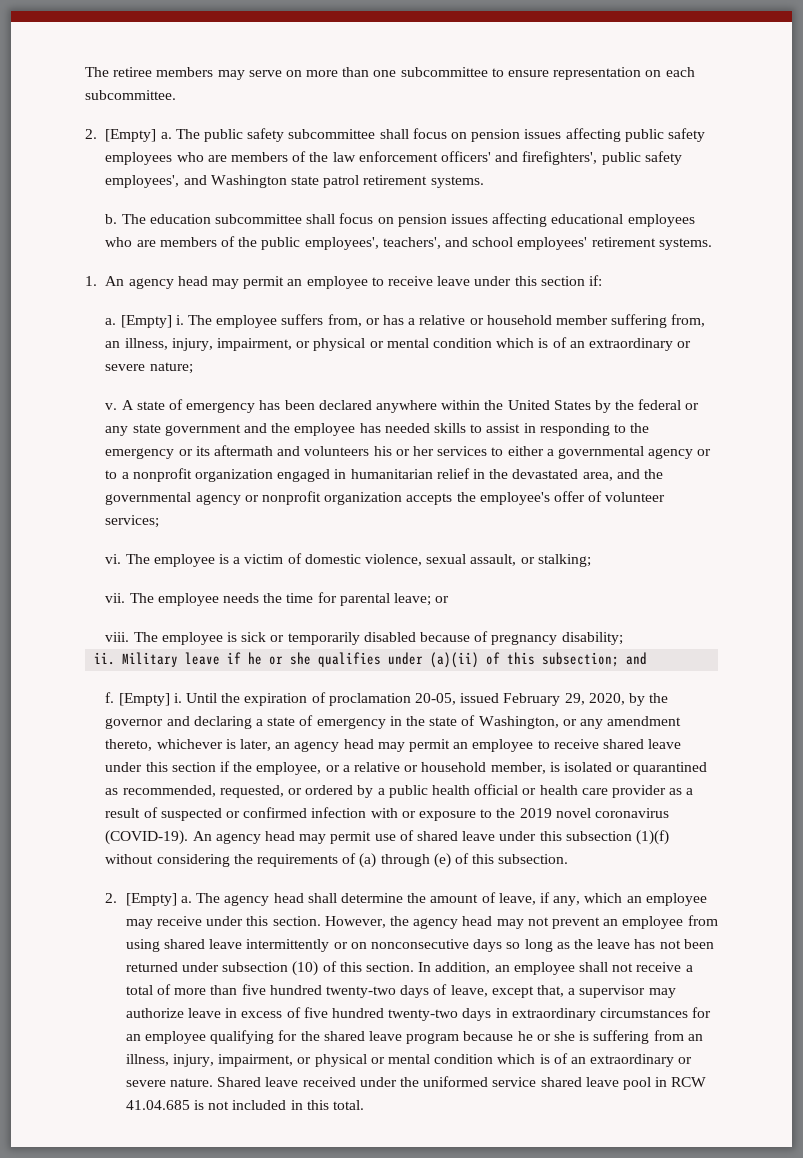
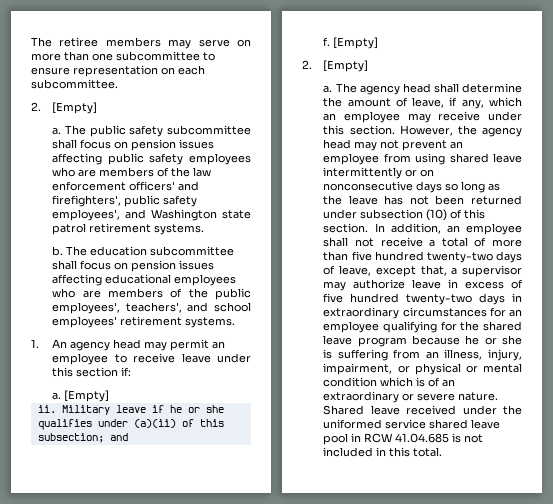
(157, 135) none -> (98, 108) //
[175,314,706,328] [105,337,692,351] [105,362,193,374] [105,399,700,413] [105,423,650,436] [105,445,712,459] [105,468,663,482] [105,491,666,505] [105,515,160,528] [105,553,591,567] [105,592,450,606] [105,631,623,645] i. The employee suffers from, or has a relative or household member suffering from, an illness, injury, impairment, or physical or mental condition which is of an extraordinary or severe nature; // v. A state of emergency has been declared anywhere within the United States by the federal or any state government and the employee has needed skills to assist in responding to the emergency or its aftermath and volunteers his or her services to either a governmental agency or to a nonprofit organization engaged in humanitarian relief in the devastated area, and the governmental agency or nonprofit organization accepts the employee's offer of volunteer services; // vi. The employee is a victim of domestic violence, sexual assault, or stalking; // vii. The employee needs the time for parental leave; or // viii. The employee is sick or temporarily disabled because of pregnancy disability; -> (110, 396) none
[173,692,669,706] [105,715,682,729] [105,739,682,752] [105,761,708,775] [105,784,694,798] [105,807,669,821] [105,830,669,845] [105,853,569,868] [105,893,177,906] i. Until the expiration of proclamation 20-05, issued February 29, 2020, by the governor and declaring a state of emergency in the state of Washington, or any amendment thereto, whichever is later, an agency head may permit an employee to receive shared leave under this section if the employee, or a relative or household member, is isolated or quarantined as recommended, requested, or ordered by a public health official or health care provider as a result of suspected or confirmed infection with or exposure to the 2019 novel coronavirus (COVID-19). An agency head may permit use of shared leave under this subsection (1)(f) without considering the requirements of (a) through (e) of this subsection. // 2. [Empty] -> [302,60,369,72] // 2. [Empty] //

